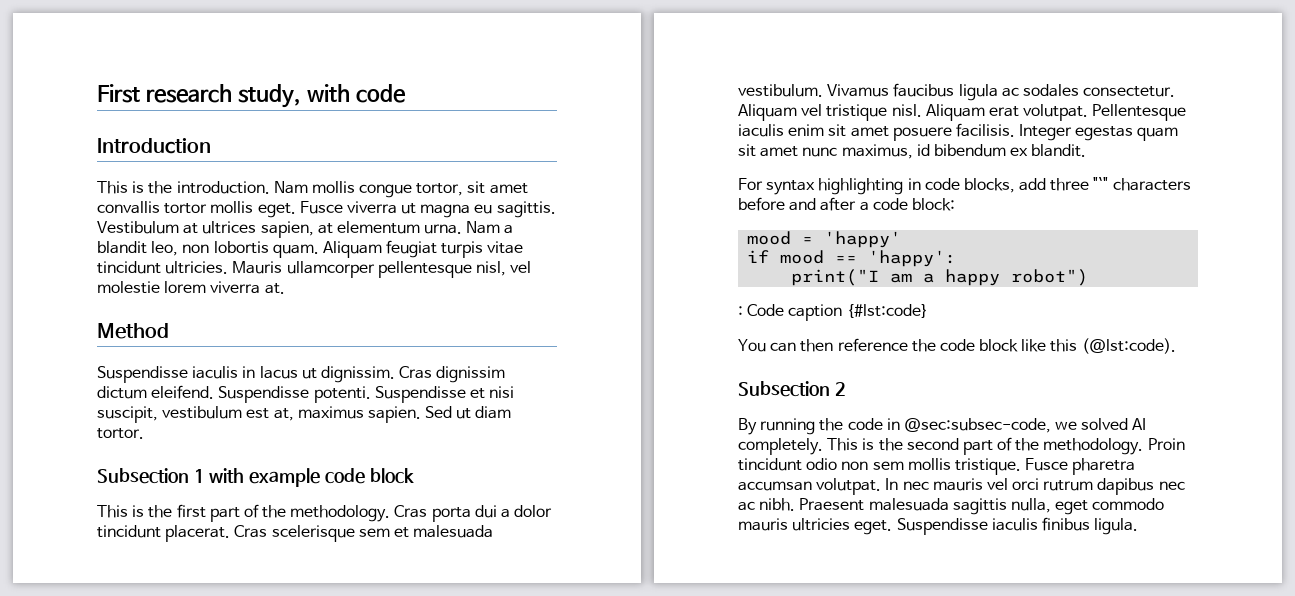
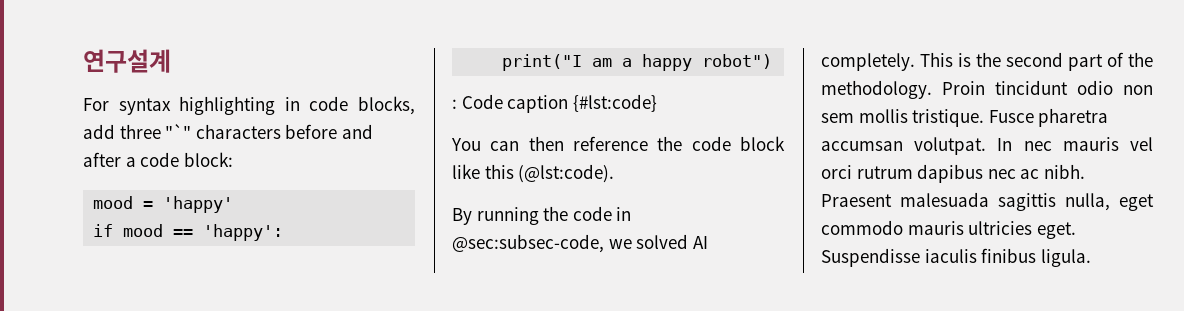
[97,84,406,108] [97,138,211,154] [97,181,528,198] [97,201,556,218] [97,221,514,238] [97,240,524,258] [97,261,532,278] [97,281,285,294] [97,323,169,339] [97,366,506,383] [97,385,515,403] [97,406,512,423] [97,428,144,439] [97,468,414,487] [97,504,553,522] [97,525,494,542] [738,83,1176,101] [738,104,1187,121] [738,123,1179,141] [738,144,1087,159] First research study, with code // Introduction // This is the introduction. Nam mollis congue tortor, sit amet convallis tortor mollis eget. Fusce viverra ut magna eu sagittis. Vestibulum at ultrices sapien, at elementum urna. Nam a blandit leo, non lobortis quam. Aliquam feugiat turpis vitae tincidunt ultricies. Mauris ullamcorper pellentesque nisl, vel molestie lorem viverra at. // Method // Suspendisse iaculis in lacus ut dignissim. Cras dignissim dictum eleifend. Suspendisse potenti. Suspendisse et nisi suscipit, vestibulum est at, maximus sapien. Sed ut diam tortor. // Subsection 1 with example code block // This is the first part of the methodology. Cras porta dui a dolor tincidunt placerat. Cras scelerisque sem et malesuada vestibulum. Vivamus faucibus ligula ac sodales consectetur. Aliquam vel tristique nisl. Aliquam erat volutpat. Pellentesque iaculis enim sit amet posuere facilisis. Integer egestas quam sit amet nunc maximus, id bibendum ex blandit. -> [83,49,171,73] 연구설계
[738,381,846,397] // Subsection 2 -> (615, 173) none

